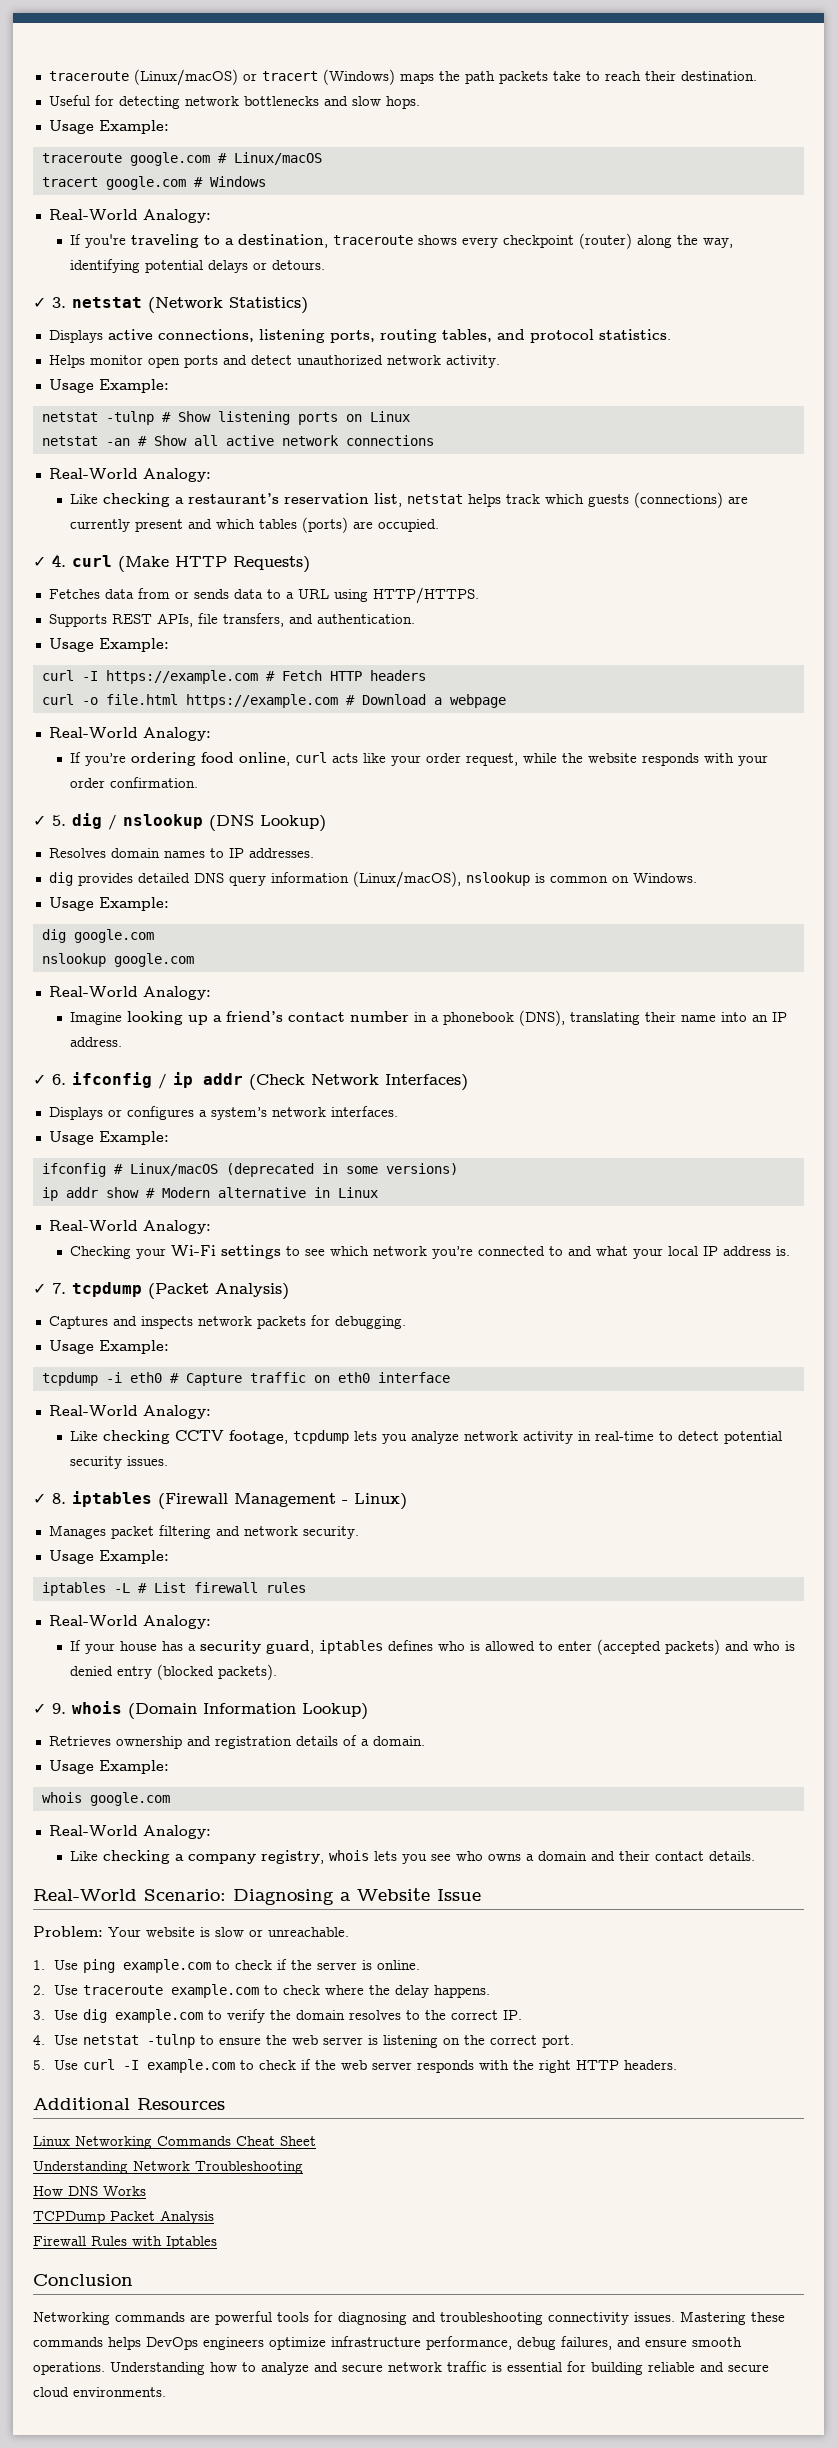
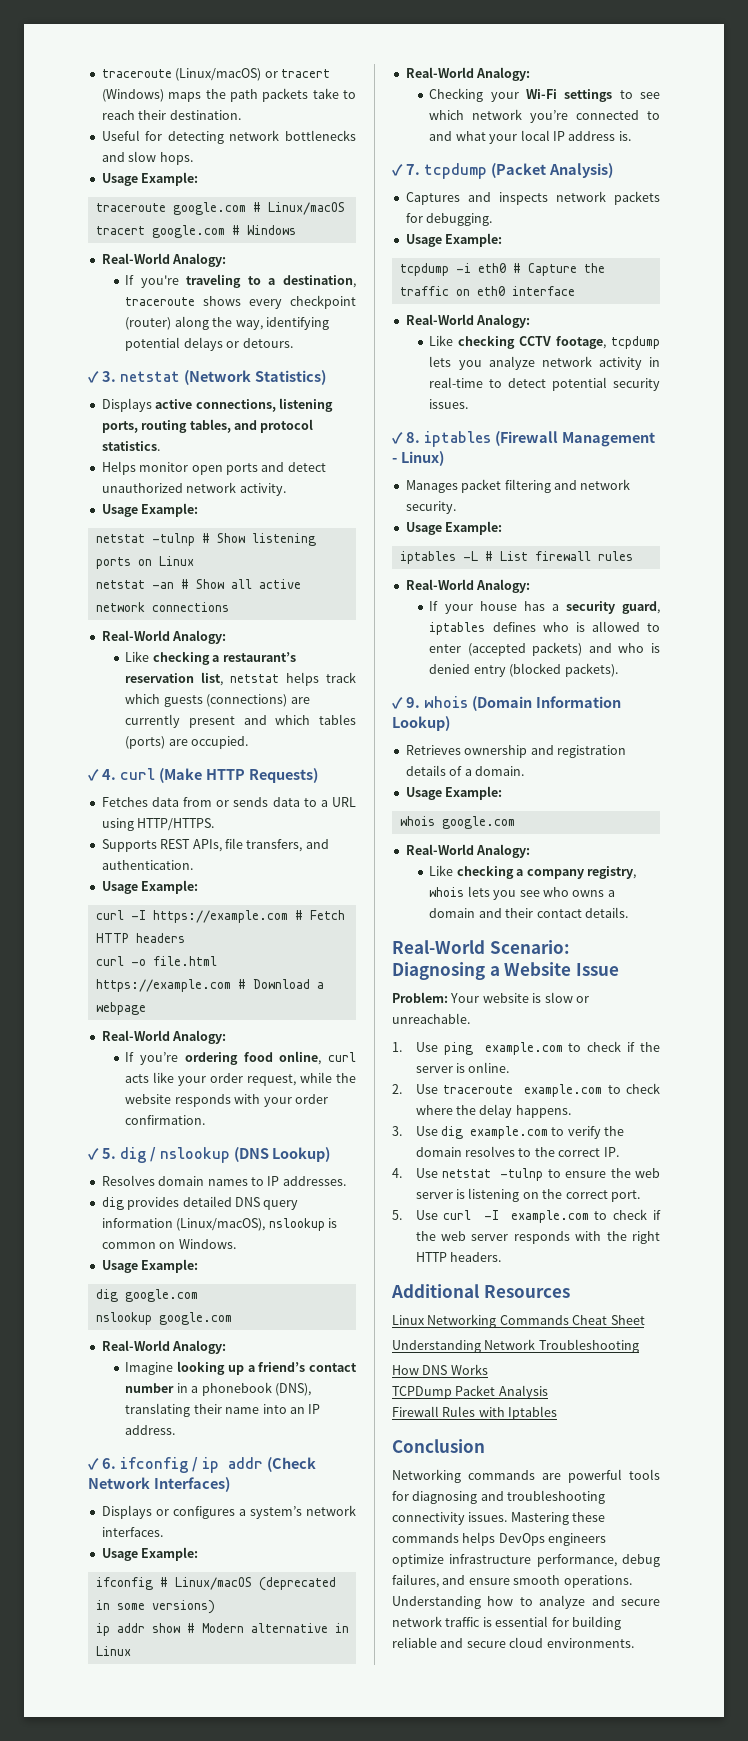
(242, 1379) none -> [583,263,605,273] the

